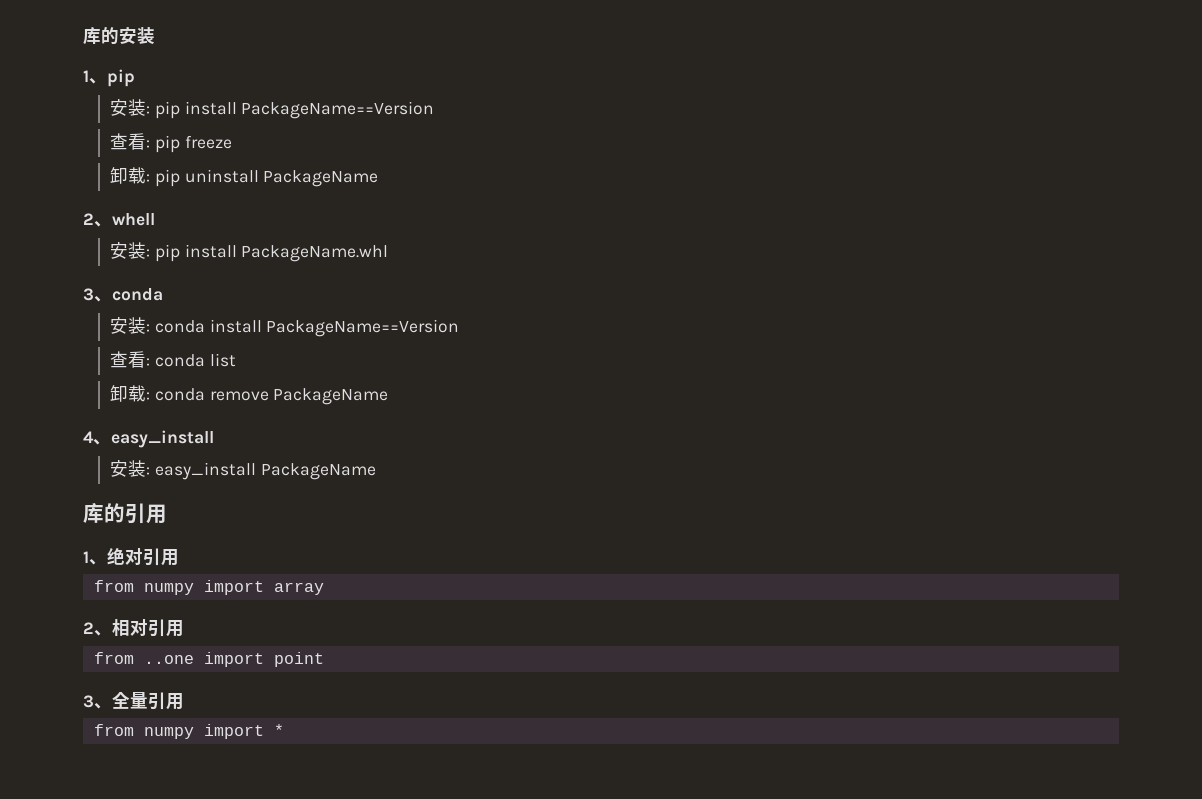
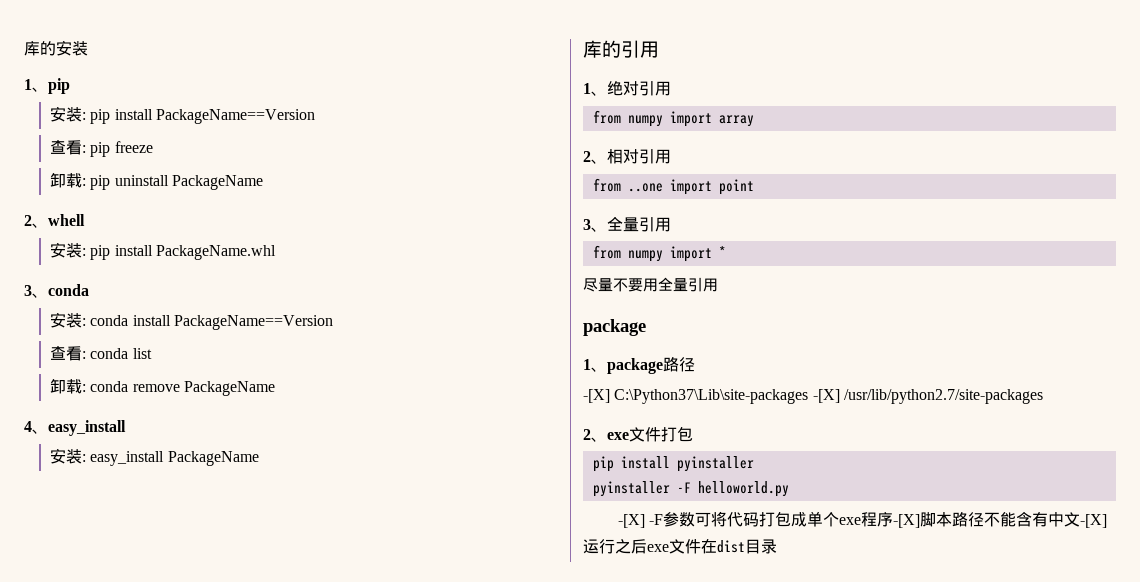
(284, 730) none -> [583,277,718,292] [583,319,646,336] [583,357,695,374] [583,389,1043,404] [583,426,693,442] [592,456,754,472] [592,481,789,497] [618,511,1108,528] [583,539,777,554] // 尽量不要用全量引用 // package // 1、package路径 // -[X] C:\Python37\Lib\site-packages -[X] /usr/lib/python2.7/site-packages // 2、exe文件打包 // pip install pyinstaller // pyinstaller -F helloworld.py // -[X] -F参数可将代码打包成单个exe程序-[X]脚本路径不能含有中文-[X]运行之后exe文件在dist目录

